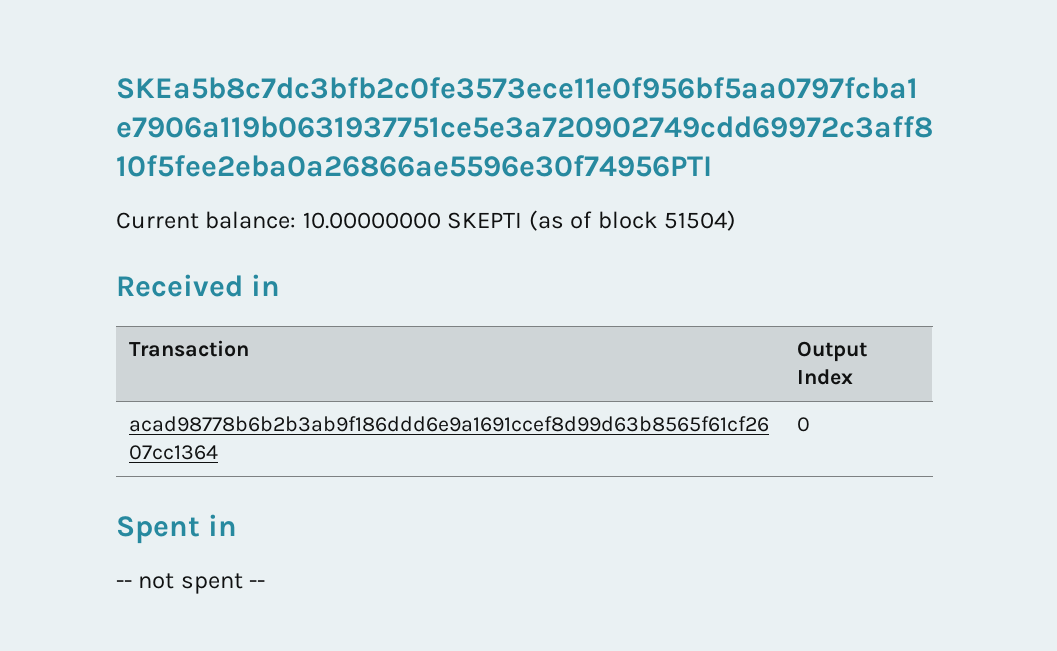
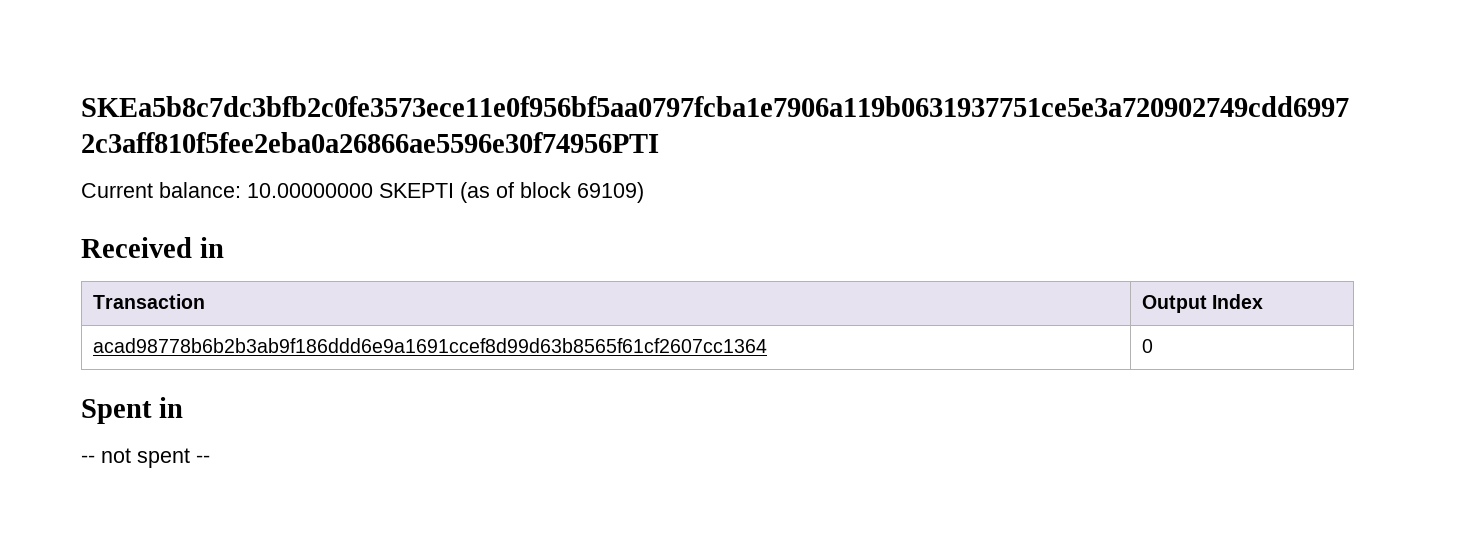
[664,210,737,231] 51504) -> [577,182,644,203] 69109)

